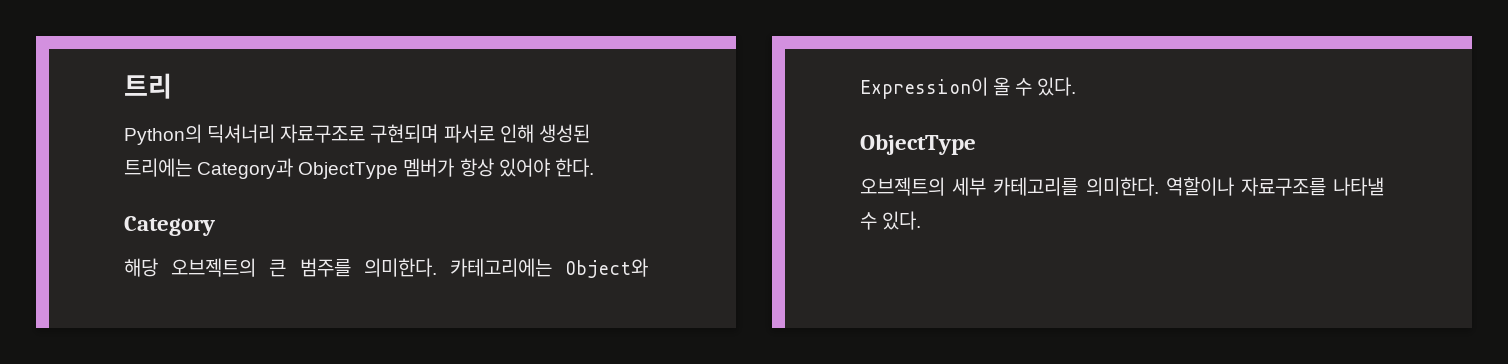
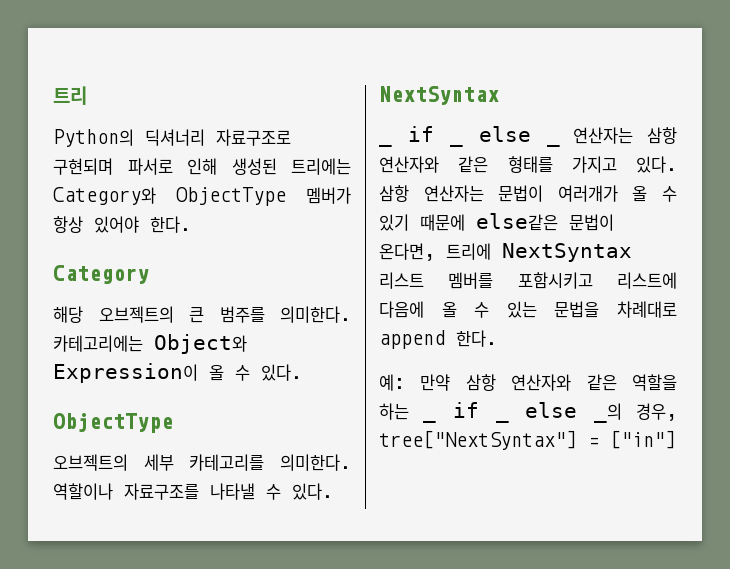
[197,158,294,179] Category과 -> [53,187,156,205] Category와
(922, 220) none -> [379,86,499,105] [379,142,392,147] [407,126,434,142] [449,142,463,147] [478,126,531,142] [546,127,677,147] [379,156,677,173] [379,185,677,202] [379,213,614,231] [379,243,632,262] [379,272,677,289] [379,301,677,318] [379,330,497,349] [379,374,677,391] [379,403,437,423] [452,402,479,418] [495,418,509,423] [525,402,677,423] [379,430,676,450] // NextSyntax // _ if _ else _ 연산자는 삼항 연산자와 같은 형태를 가지고 있다. 삼항 연산자는 문법이 여러개가 올 수 있기 때문에 else같은 문법이 온다면, 트리에 NextSyntax 리스트 멤버를 포함시키고 리스트에 다음에 올 수 있는 문법을 차례대로 append 한다. // 예: 만약 삼항 연산자와 같은 역할을 하는 _ if _ else _의 경우, tree["NextSyntax"] = ["in"]

